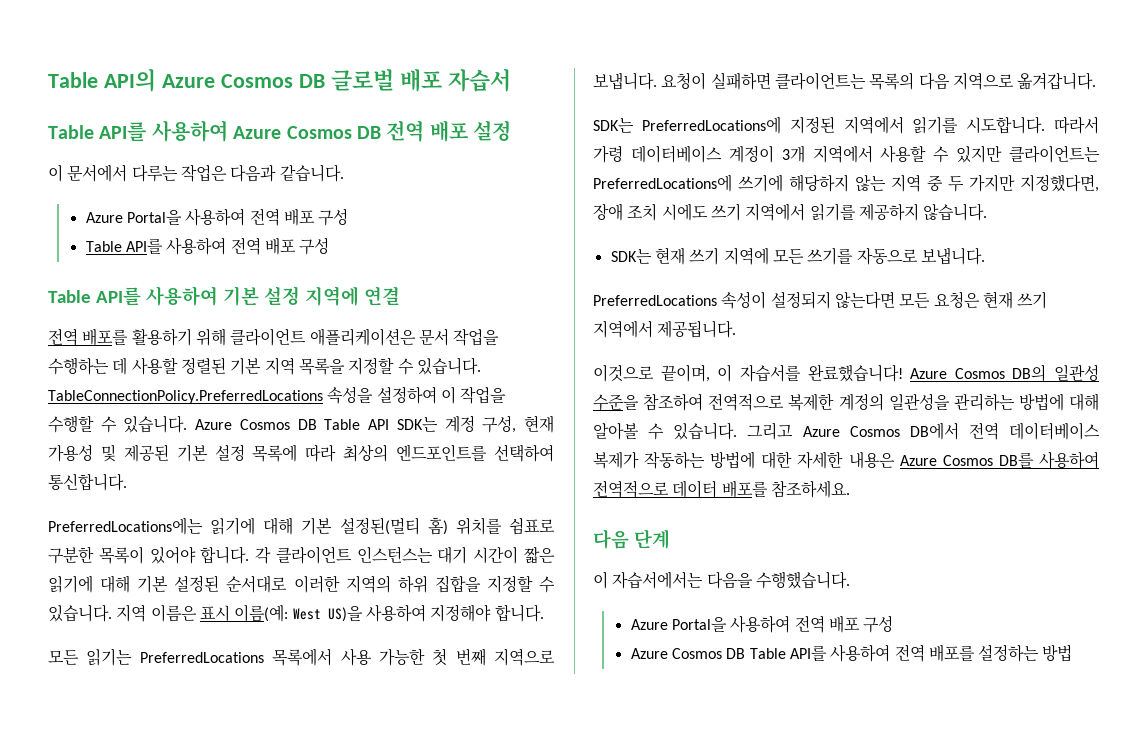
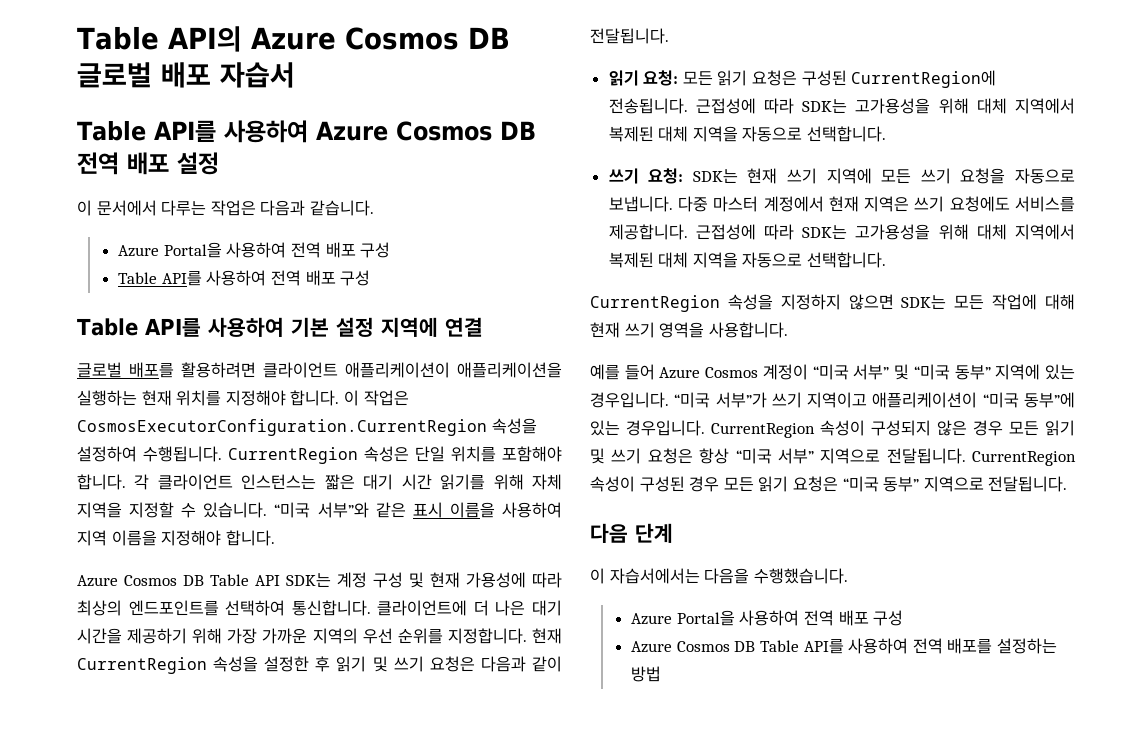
[48,328,500,346] [48,357,481,375] [48,386,507,404] [48,415,188,433] 전역 배포를 활용하기 위해 클라이언트 애플리케이션은 문서 작업을 수행하는 데 사용할 정렬된 기본 지역 목록을 지정할 수 있습니다. TableConnectionPolicy.PreferredLocations 속성을 설정하여 이 작업을 수행할 수 있습니다. -> [77,362,562,378] [77,390,409,406] [77,418,537,436] [77,446,562,464] [77,474,563,490] [77,502,562,518] [77,530,275,546] 글로벌 배포를 활용하려면 클라이언트 애플리케이션이 애플리케이션을 실행하는 현재 위치를 지정해야 합니다. 이 작업은 CosmosExecutorConfiguration.CurrentRegion 속성을 설정하여 수행됩니다. CurrentRegion 속성은 단일 위치를 포함해야 합니다. 각 클라이언트 인스턴스는 짧은 대기 시간 읽기를 위해 자체 지역을 지정할 수 있습니다. “미국 서부”와 같은 표시 이름을 사용하여 지역 이름을 지정해야 합니다. //
[482,415,555,433] [48,444,298,462] 구성, 현재 가용성 및 제공된 기본 설정 목록에 -> [373,572,526,588] 구성 및 현재 가용성에
[48,517,556,535] [48,546,555,564] [48,575,556,593] [48,604,544,622] [48,648,555,666] [593,72,1097,90] [593,116,1099,134] [593,145,1100,163] [593,174,1099,192] [593,203,988,221] // PreferredLocations에는 읽기에 대해 기본 설정된(멀티 홈) 위치를 쉼표로 구분한 목록이 있어야 합니다. 각 클라이언트 인스턴스는 대기 시간이 짧은 읽기에 대해 기본 설정된 순서대로 이러한 지역의 하위 집합을 지정할 수 있습니다. 지역 이름은 표시 이름(예: West US)을 사용하여 지정해야 합니다. // 모든 읽기는 PreferredLocations 목록에서 사용 가능한 첫 번째 지역으로 보냅니다. 요청이 실패하면 클라이언트는 목록의 다음 지역으로 옮겨갑니다. // SDK는 PreferredLocations에 지정된 지역에서 읽기를 시도합니다. 따라서 가령 데이터베이스 계정이 3개 지역에서 사용할 수 있지만 클라이언트는 PreferredLocations에 쓰기에 해당하지 않는 지역 중 두 가지만 지정했다면, 장애 조치 시에도 쓰기 지역에서 읽기를 제공하지 않습니다. // -> [377,600,562,616] [77,628,562,644] [77,656,562,674] [590,28,669,44] [608,70,997,88] [608,98,1075,114] [608,126,887,142] [608,168,684,184] 클라이언트에 더 나은 대기 시간을 제공하기 위해 가장 가까운 지역의 우선 순위를 지정합니다. 현재 CurrentRegion 속성을 설정한 후 읽기 및 쓰기 요청은 다음과 같이 전달됩니다. // 읽기 요청: 모든 읽기 요청은 구성된 CurrentRegion에 전송됩니다. 근접성에 따라 SDK는 고가용성을 위해 대체 지역에서 복제된 대체 지역을 자동으로 선택합니다. // 쓰기 요청:
[807,247,854,265] 쓰기를 -> [920,168,1006,184] 쓰기 요청을
[593,291,1048,309] [593,320,737,338] [593,364,1099,382] [593,393,1099,411] [593,422,1100,440] [593,451,1099,469] [593,480,850,498] // PreferredLocations 속성이 설정되지 않는다면 모든 요청은 현재 쓰기 지역에서 제공됩니다. // 이것으로 끝이며, 이 자습서를 완료했습니다! Azure Cosmos DB의 일관성 수준을 참조하여 전역적으로 복제한 계정의 일관성을 관리하는 방법에 대해 알아볼 수 있습니다. 그리고 Azure Cosmos DB에서 전역 데이터베이스 복제가 작동하는 방법에 대한 자세한 내용은 Azure Cosmos DB를 사용하여 전역적으로 데이터 배포를 참조하세요. -> [677,196,1075,212] [608,224,1075,240] [608,252,887,268] [590,294,1075,312] [590,322,788,338] [590,364,1075,380] [590,392,1075,408] [590,420,1075,438] [590,448,1076,466] [590,476,1068,492] 다중 마스터 계정에서 현재 지역은 쓰기 요청에도 서비스를 제공합니다. 근접성에 따라 SDK는 고가용성을 위해 대체 지역에서 복제된 대체 지역을 자동으로 선택합니다. // CurrentRegion 속성을 지정하지 않으면 SDK는 모든 작업에 대해 현재 쓰기 영역을 사용합니다. // 예를 들어 Azure Cosmos 계정이 “미국 서부” 및 “미국 동부” 지역에 있는 경우입니다. “미국 서부”가 쓰기 지역이고 애플리케이션이 “미국 동부”에 있는 경우입니다. CurrentRegion 속성이 구성되지 않은 경우 모든 읽기 및 쓰기 요청은 항상 “미국 서부” 지역으로 전달됩니다. CurrentRegion 속성이 구성된 경우 모든 읽기 요청은 “미국 동부” 지역으로 전달됩니다.

